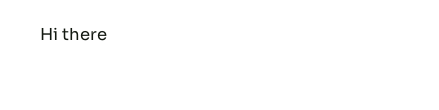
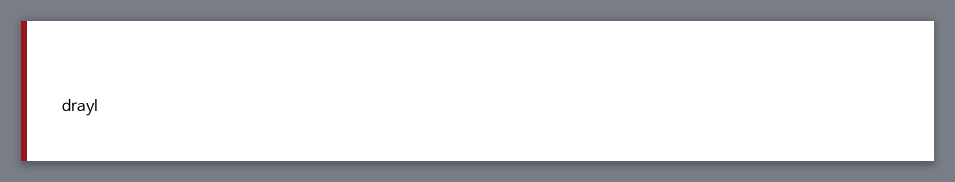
[40,27,108,41] Hi there -> [62,99,98,116] drayl

